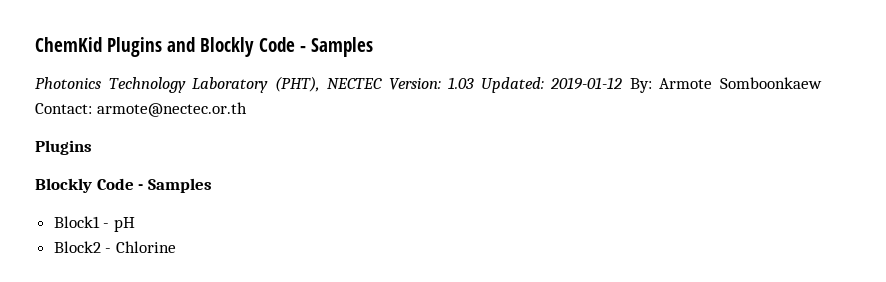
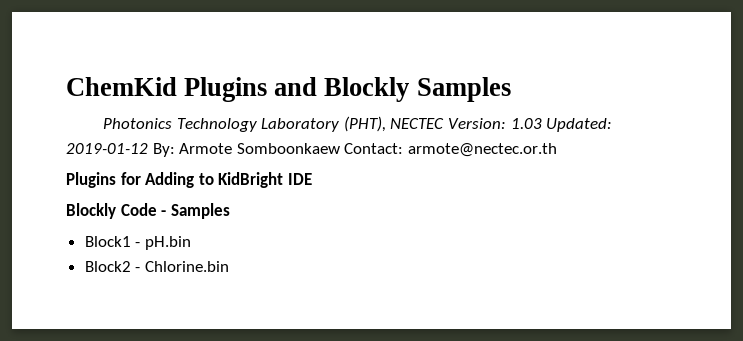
[258,37,306,52] Code - -> (410, 89) none
(92, 147) none -> [120,172,312,188] for Adding to KidBright IDE
[113,217,135,232] pH -> [144,236,191,250] pH.bin
[115,241,176,253] Chlorine -> [144,261,229,272] Chlorine.bin

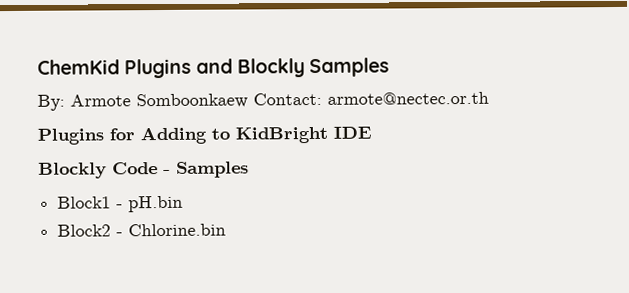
[102,116,613,132] [66,143,148,154] Photonics Technology Laboratory (PHT), NECTEC Version: 1.03 Updated: 2019-01-12 -> (390, 67) none

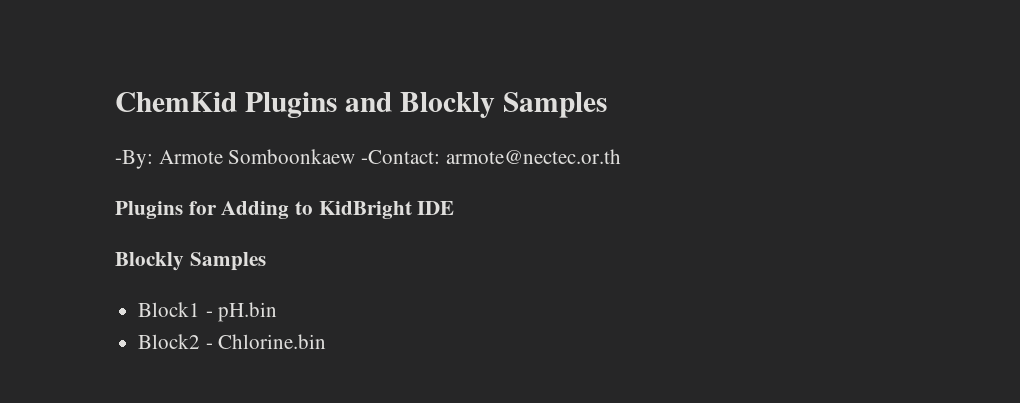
[37,94,65,111] By: -> [115,150,153,169] -By:
[253,92,322,106] Contact: -> [361,150,441,164] -Contact:
[112,162,171,175] Code - -> (184, 261) none

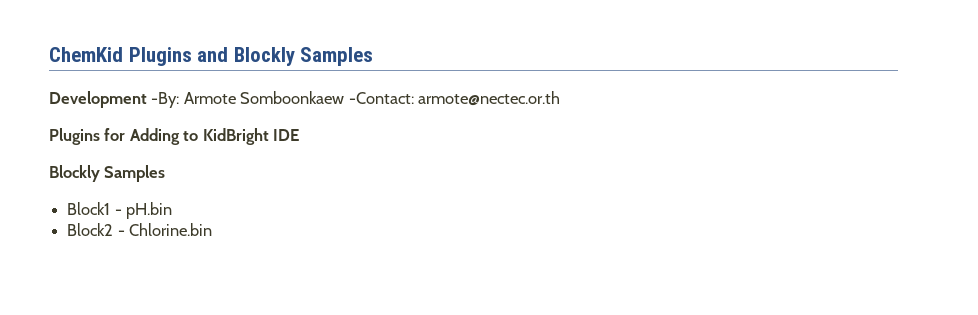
(607, 105) none -> [49,91,147,108] Development

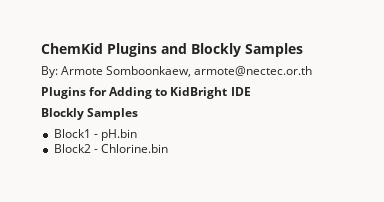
[49,91,414,108] Development -By: Armote Somboonkaew -Contact: -> [41,66,192,78] By: Armote Somboonkaew,

